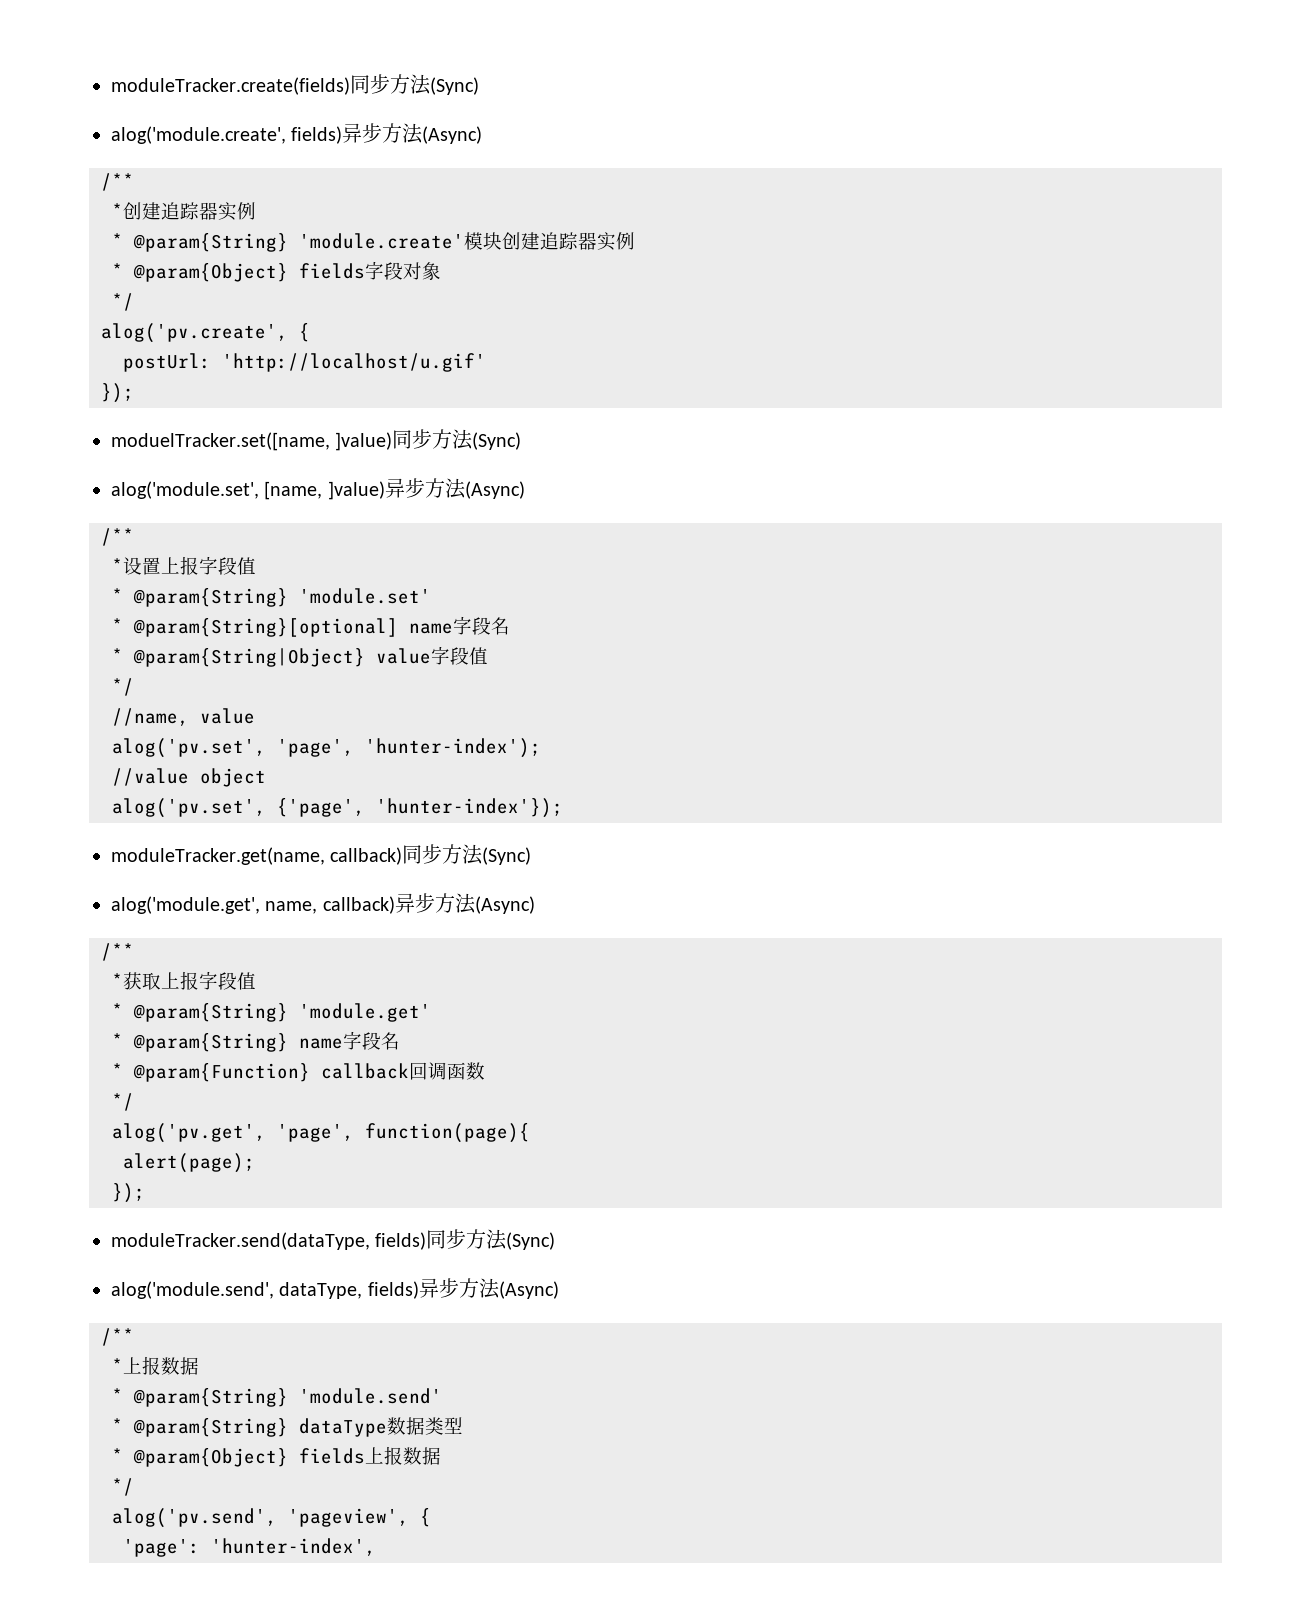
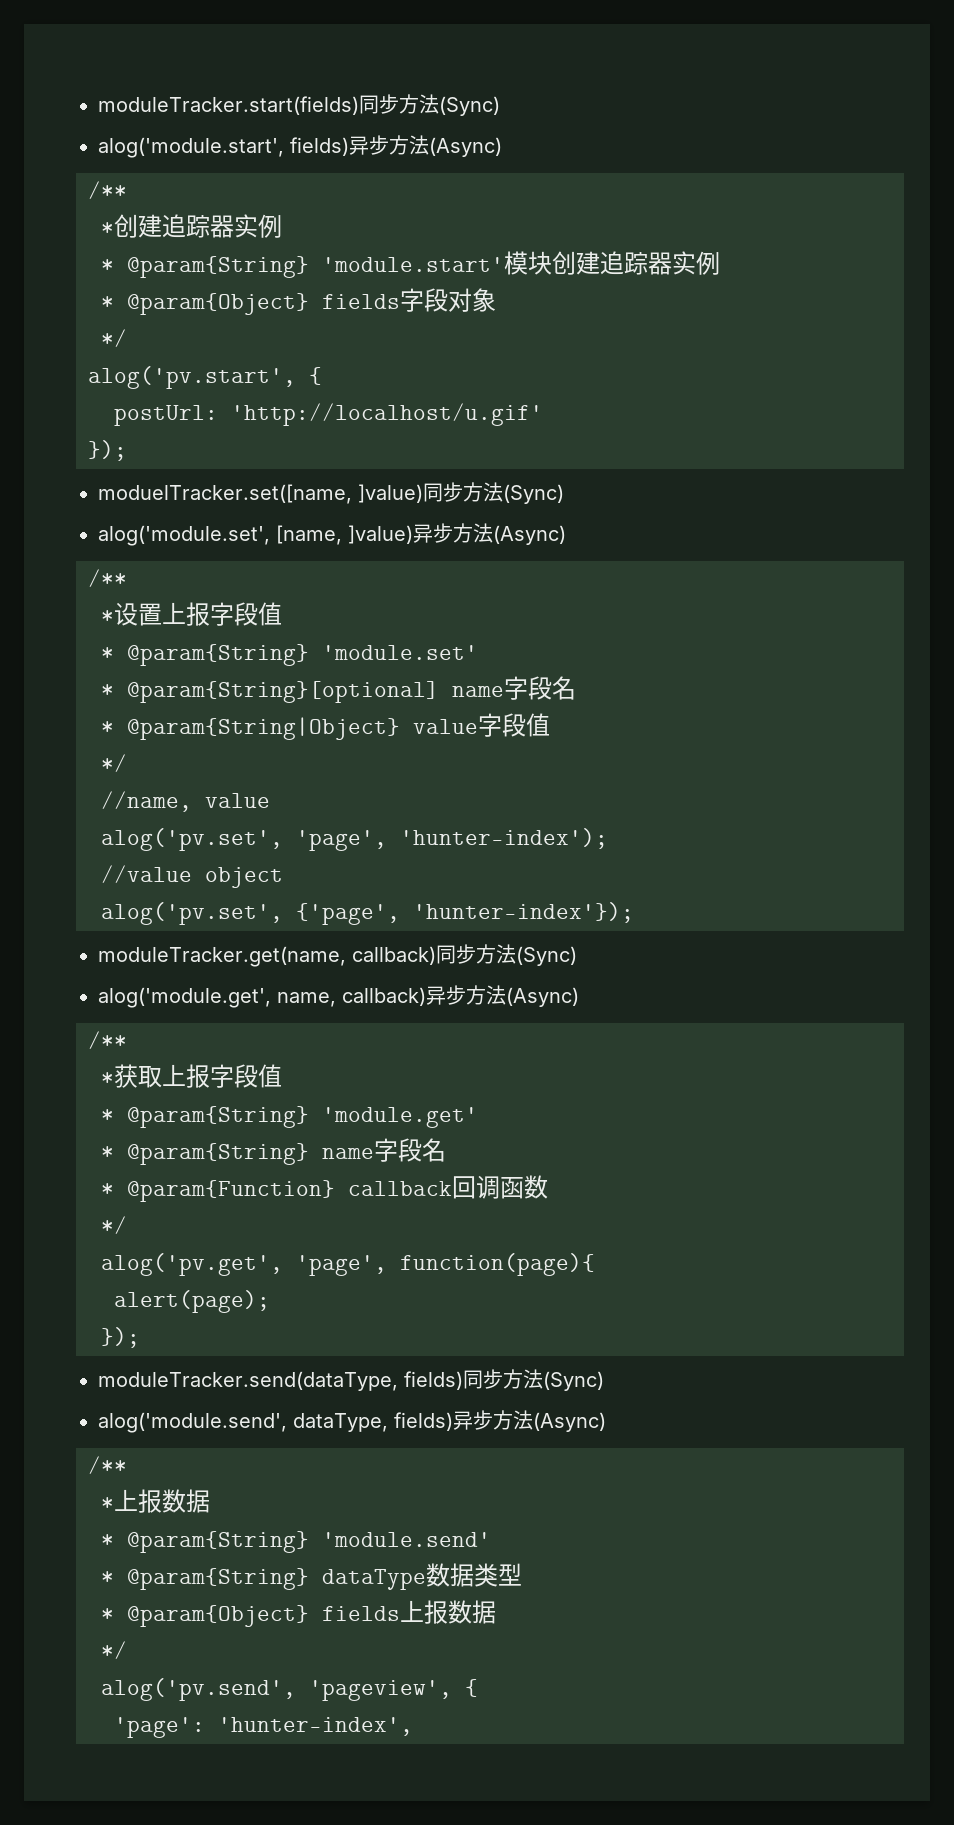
[111,74,479,95] [111,126,286,144] moduleTracker.create(fields)同步方法(Sync) // alog('module.create', -> [98,94,500,116] [98,137,284,158] moduleTracker.start(fields)同步方法(Sync) // alog('module.start',
[299,233,464,249] 'module.create' -> [322,257,504,272] 'module.start'
[101,323,288,343] alog('pv.create', -> [88,366,296,389] alog('pv.start',

